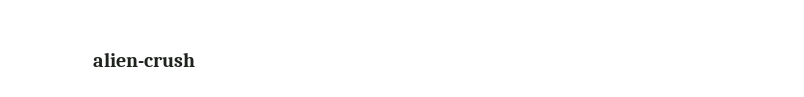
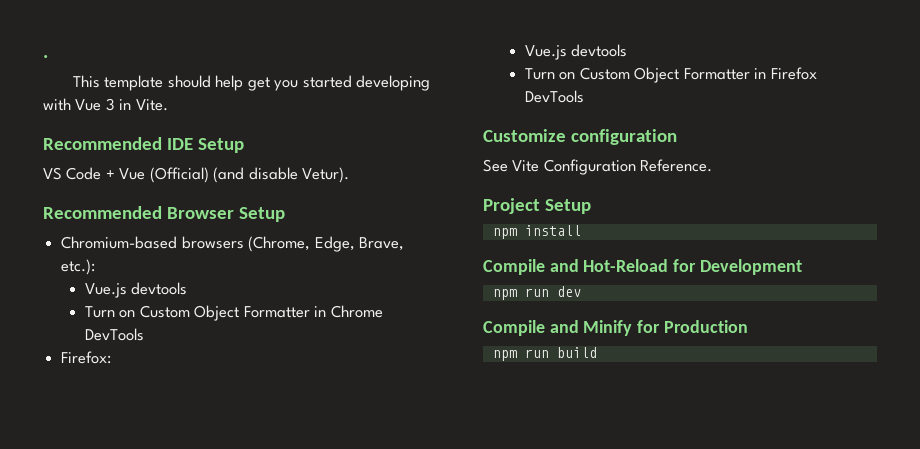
[93,52,195,67] alien-crush -> [43,55,48,58] [72,75,430,91] [43,98,168,111] [43,137,244,153] [43,167,350,183] [43,206,285,222] [61,236,404,252] [61,259,96,275] [84,282,188,298] [84,305,383,321] [84,328,144,341] [61,351,112,364] [524,44,628,60] [524,67,817,83] [524,90,584,103] [483,129,677,145] [483,159,713,175] [483,198,591,214] [492,225,581,239] [483,259,802,275] [492,286,581,300] [483,320,748,336] [492,347,597,361] . // This template should help get you started developing with Vue 3 in Vite. // Recommended IDE Setup // VS Code + Vue (Official) (and disable Vetur). // Recommended Browser Setup // Chromium-based browsers (Chrome, Edge, Brave, etc.): // Vue.js devtools // Turn on Custom Object Formatter in Chrome DevTools // Firefox: // Vue.js devtools // Turn on Custom Object Formatter in Firefox DevTools // Customize configuration // See Vite Configuration Reference. // Project Setup // npm install // Compile and Hot-Reload for Development // npm run dev // Compile and Minify for Production // npm run build

